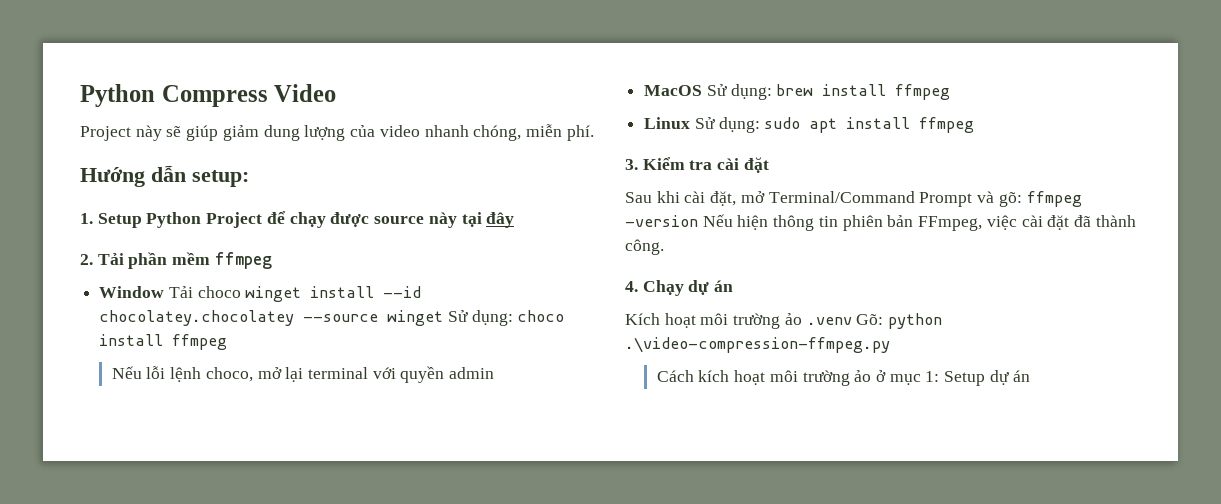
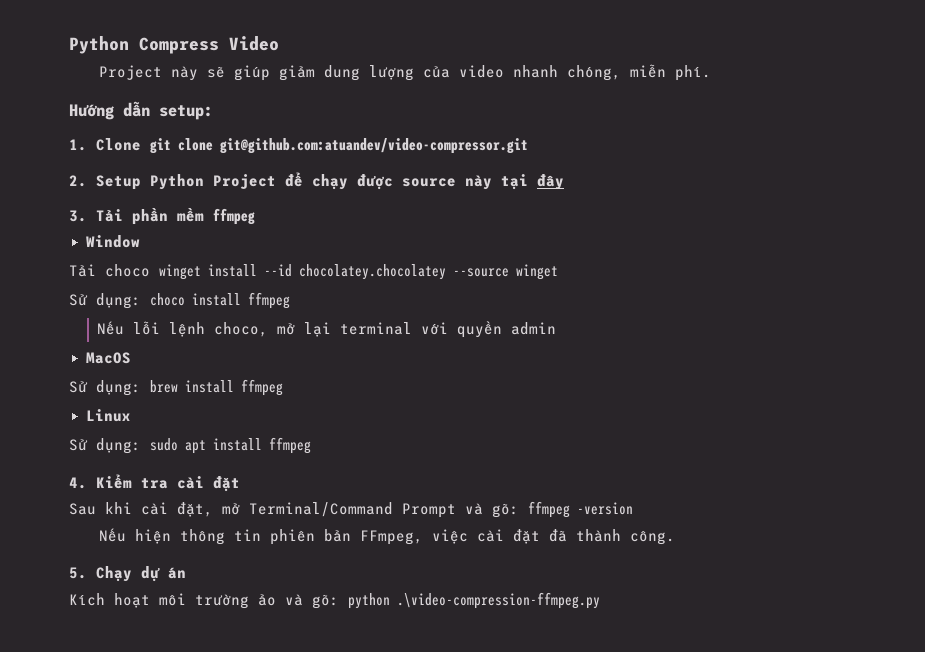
(93, 218) none -> [96,138,528,154] [69,175,87,187] Clone git clone git@github.com:atuandev/video-compressor.git // 2.
[80,254,93,265] 2. -> [69,210,87,222] 3.
(165, 292) none -> (140, 241) //
(444, 318) none -> (558, 272) //
(703, 90) none -> (131, 358) //
(691, 123) none -> (131, 415) //
[625,159,638,170] 3. -> [69,477,87,489] 4.
(698, 221) none -> (633, 508) //
[625,281,638,292] 4. -> [69,567,87,579] 5.
[806,314,884,325] .venv Gõ: -> [285,594,339,609] và gõ:
[656,370,1030,386] // Cách kích hoạt môi trường ảo ở mục 1: Setup dự án -> (600, 600) none

